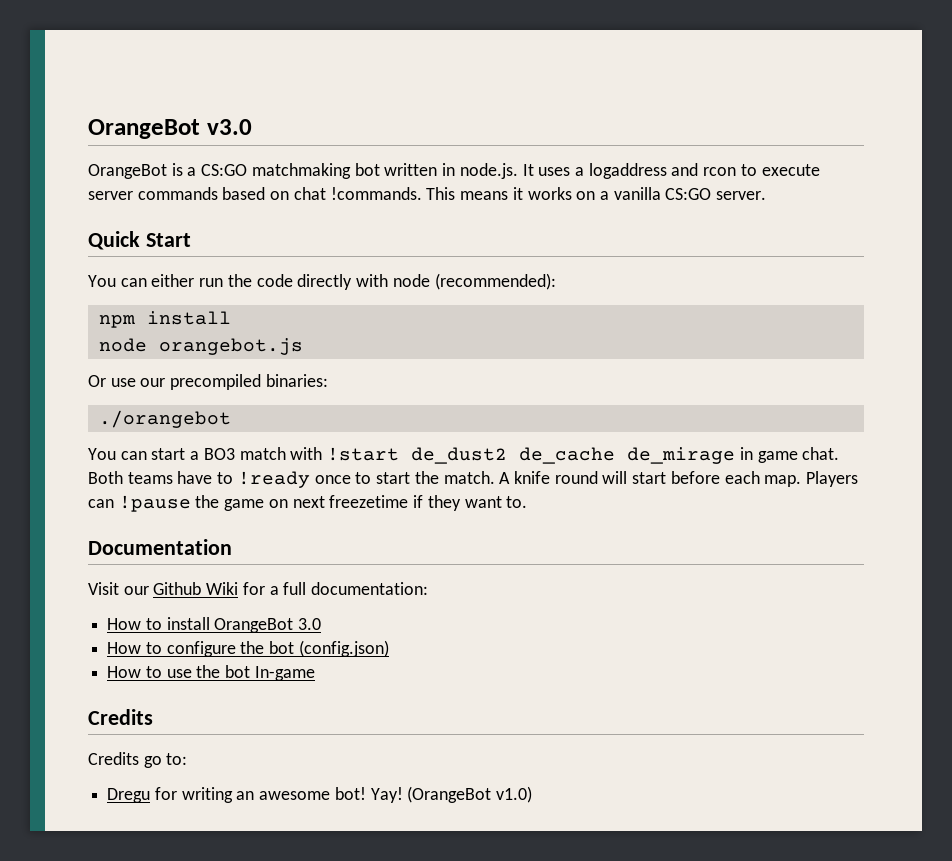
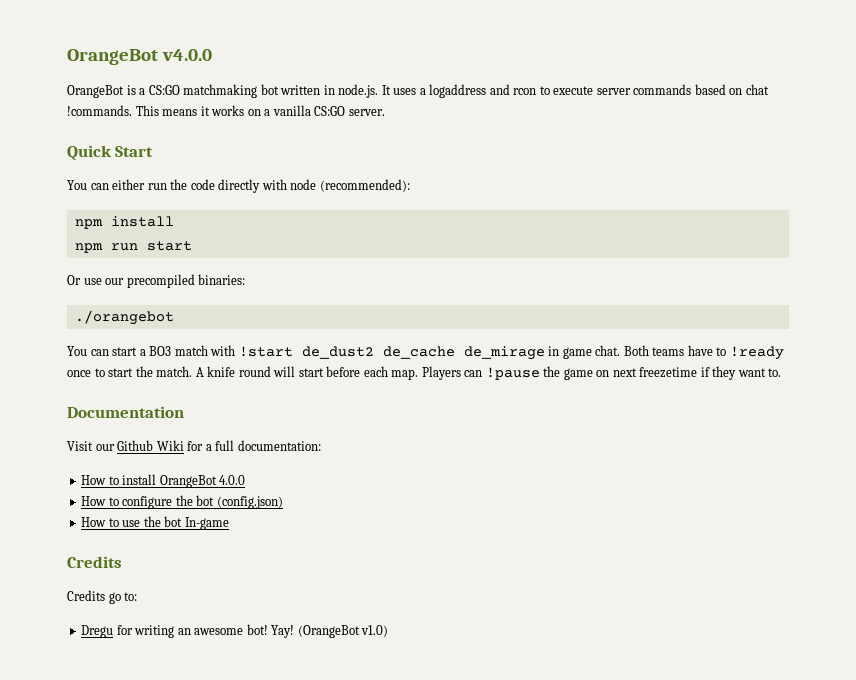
[88,119,252,139] OrangeBot v3.0 -> [67,49,212,65] OrangeBot v4.0.0
[98,338,303,355] node orangebot.js -> [74,241,192,253] npm run start
[298,618,322,630] 3.0 -> [219,475,246,485] 4.0.0

